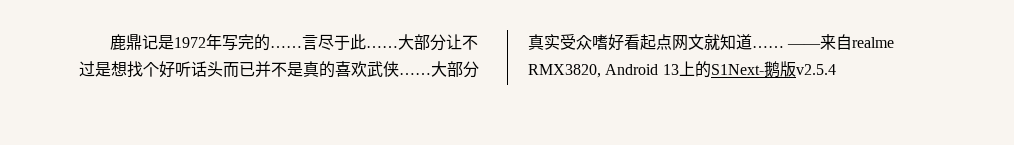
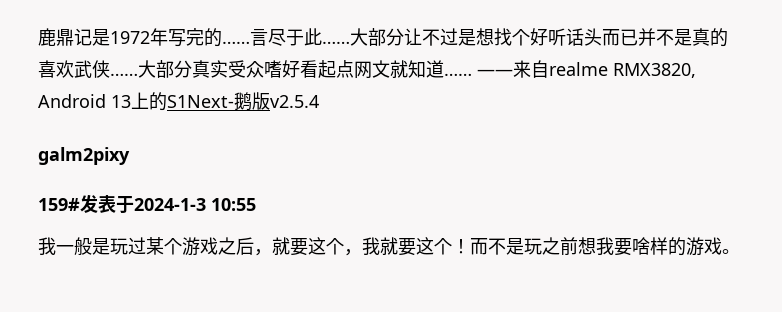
(836, 69) none -> [38,147,130,165] [38,194,256,213] [38,237,740,256] // galm2pixy // 159#发表于2024-1-3 10:55 // 我一般是玩过某个游戏之后，就要这个，我就要这个！而不是玩之前想我要啥样的游戏。

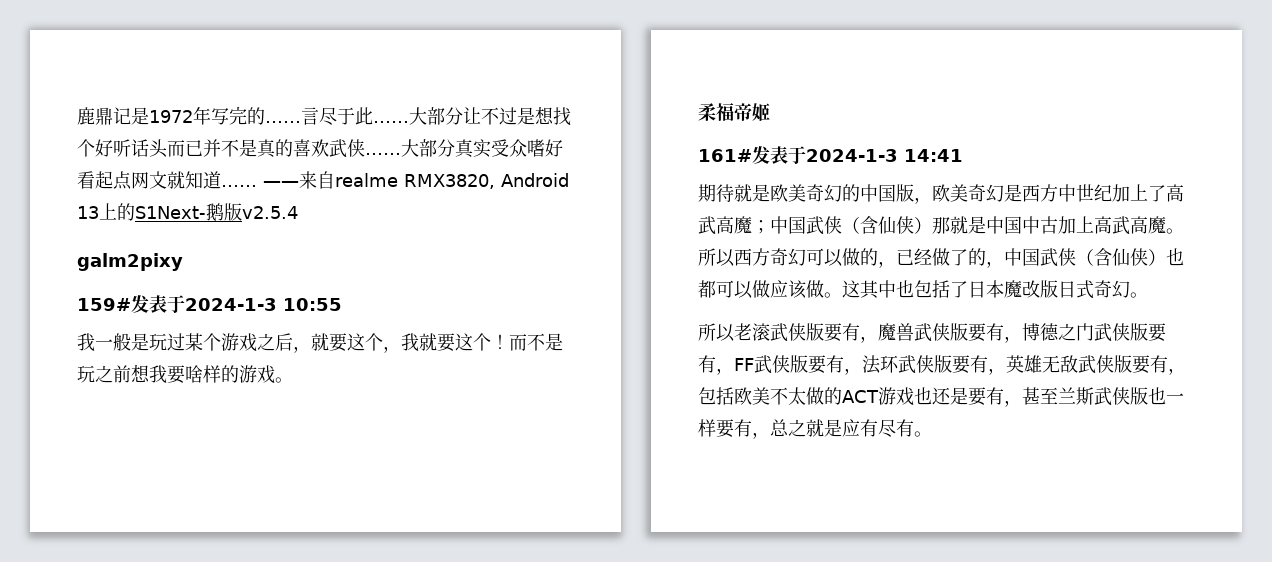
(740, 251) none -> [698,103,770,121] [698,146,963,164] [698,184,1184,204] [698,216,1184,235] [698,248,1184,268] [698,280,1148,299] [698,323,1166,343] [698,355,1186,375] [698,387,1184,407] [698,419,932,439] // 柔福帝姬 // 161#发表于2024-1-3 14:41 // 期待就是欧美奇幻的中国版，欧美奇幻是西方中世纪加上了高武高魔；中国武侠（含仙侠）那就是中国中古加上高武高魔。所以西方奇幻可以做的，已经做了的，中国武侠（含仙侠）也都可以做应该做。这其中也包括了日本魔改版日式奇幻。 // 所以老滚武侠版要有，魔兽武侠版要有，博德之门武侠版要有，FF武侠版要有，法环武侠版要有，英雄无敌武侠版要有，包括欧美不太做的ACT游戏也还是要有，甚至兰斯武侠版也一样要有，总之就是应有尽有。

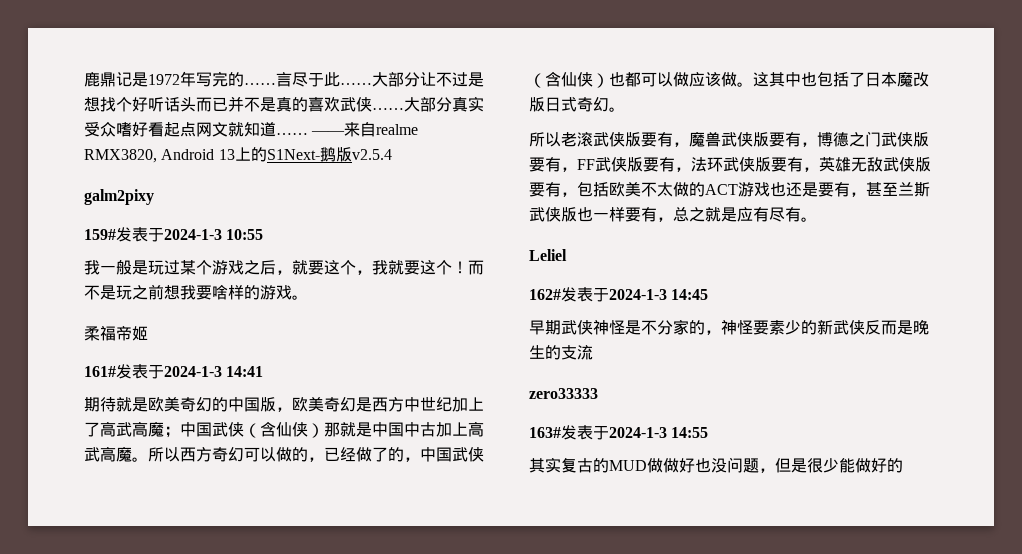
(932, 434) none -> [529,249,567,261] [529,287,709,302] [529,319,929,335] [529,345,593,360] [529,388,598,399] [529,425,709,440] [529,457,903,473] // Leliel // 162#发表于2024-1-3 14:45 // 早期武侠神怪是不分家的，神怪要素少的新武侠反而是晚生的支流 // zero33333 // 163#发表于2024-1-3 14:55 // 其实复古的MUD做做好也没问题，但是很少能做好的

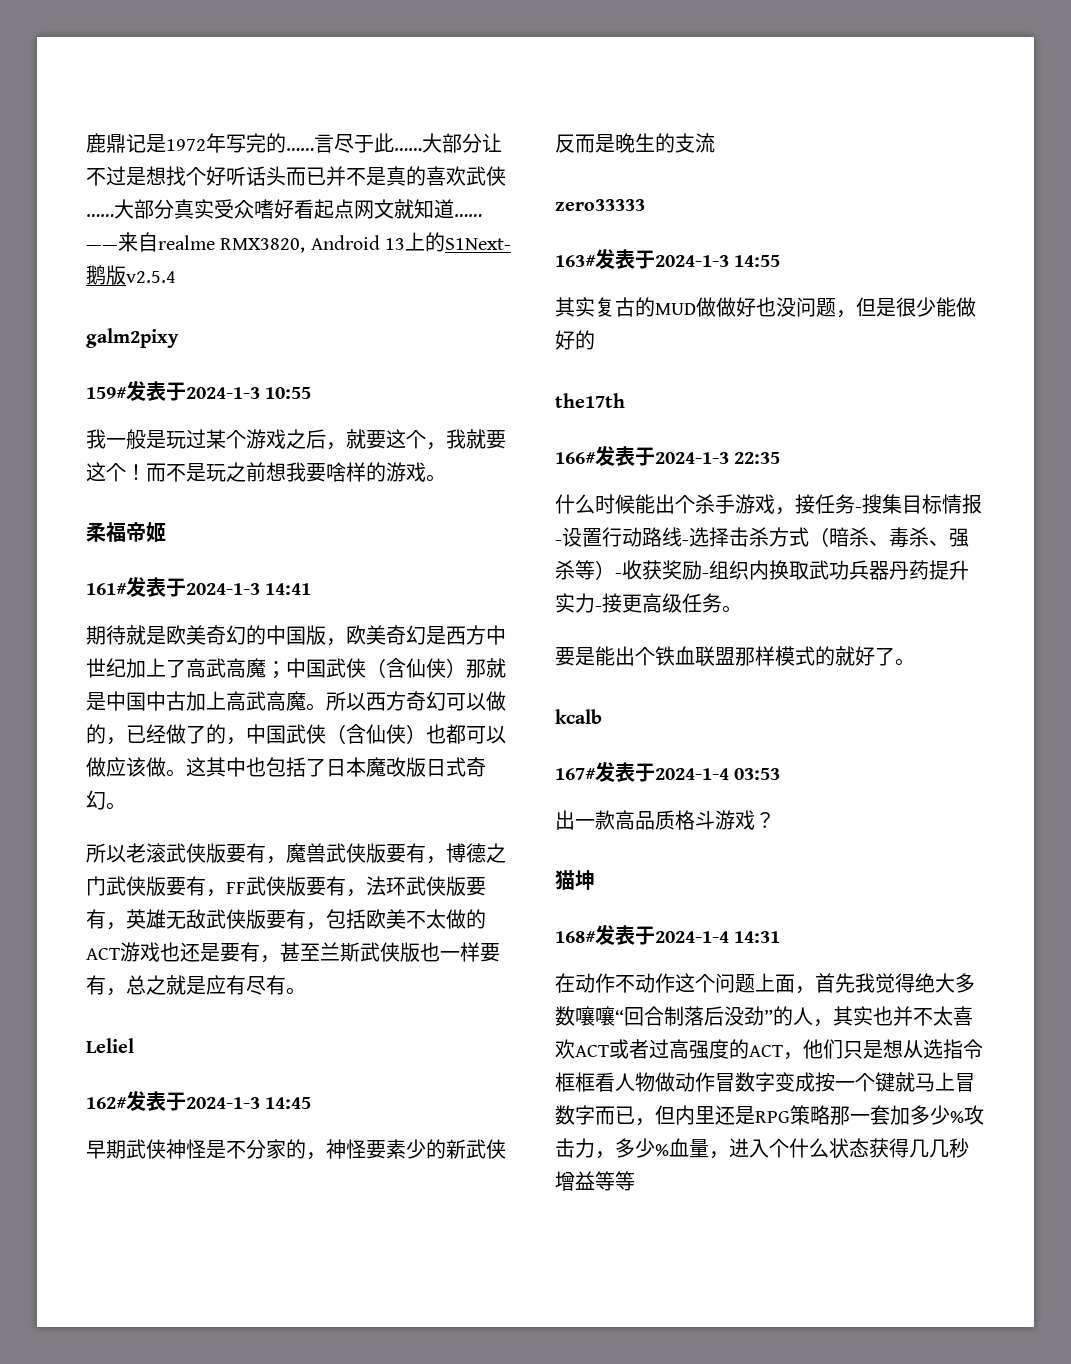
(903, 465) none -> [555,393,625,408] [555,446,781,466] [555,494,982,515] [555,527,969,548] [555,560,969,580] [555,593,742,613] [555,646,915,667] [555,709,602,724] [555,762,781,782] [555,810,775,830] [555,870,595,890] [555,925,781,945] [555,973,975,994] [555,1006,973,1027] [555,1039,983,1060] [555,1072,975,1092] [555,1105,984,1126] [555,1138,969,1159] [555,1171,635,1191] // the17th // 166#发表于2024-1-3 22:35 // 什么时候能出个杀手游戏，接任务-搜集目标情报-设置行动路线-选择击杀方式（暗杀、毒杀、强杀等）-收获奖励-组织内换取武功兵器丹药提升实力-接更高级任务。 // 要是能出个铁血联盟那样模式的就好了。 // kcalb // 167#发表于2024-1-4 03:53 // 出一款高品质格斗游戏？ // 猫坤 // 168#发表于2024-1-4 14:31 // 在动作不动作这个问题上面，首先我觉得绝大多数嚷嚷“回合制落后没劲”的人，其实也并不太喜欢ACT或者过高强度的ACT，他们只是想从选指令框框看人物做动作冒数字变成按一个键就马上冒数字而已，但内里还是RPG策略那一套加多少%攻击力，多少%血量，进入个什么状态获得几几秒增益等等

